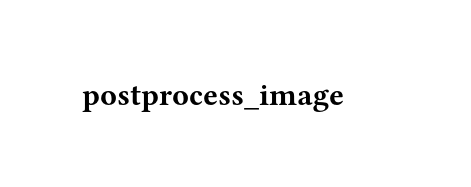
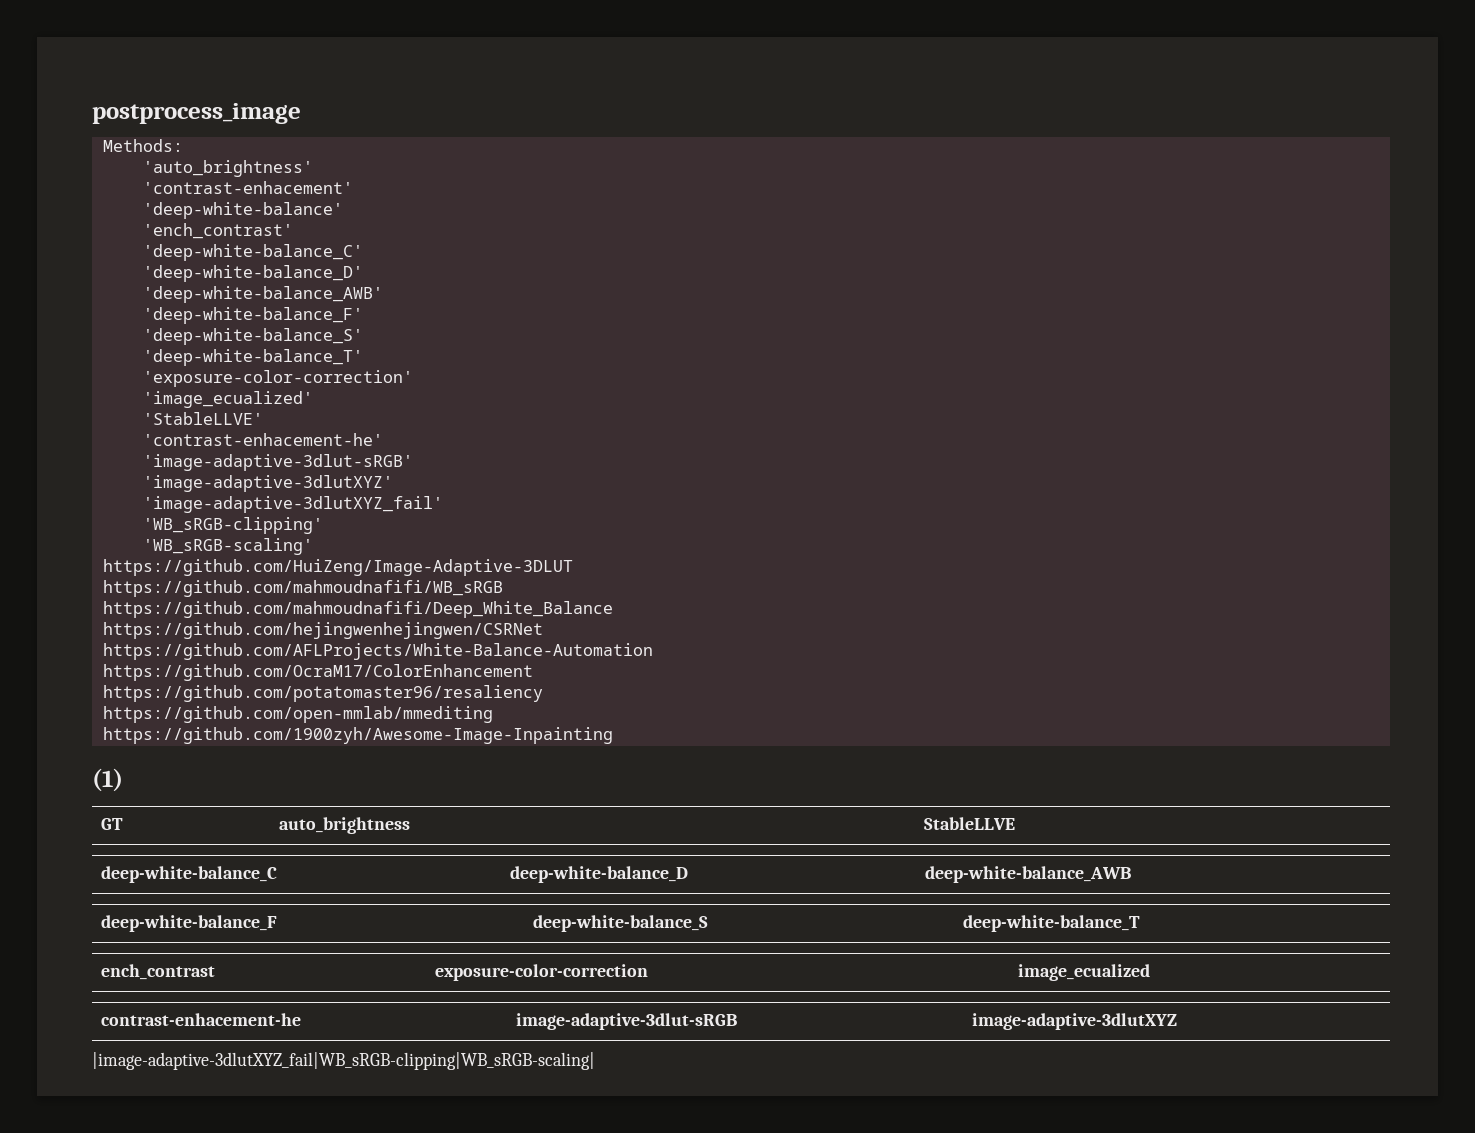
(344, 98) none -> [102,139,183,152] [142,160,313,177] [142,181,353,194] [142,202,343,219] [142,223,293,239] [142,244,363,261] [142,265,363,282] [142,286,383,303] [142,307,363,324] [142,328,363,345] [142,349,363,366] [142,370,413,387] [142,391,313,408] [142,412,263,425] [142,433,383,446] [142,454,413,471] [142,475,393,492] [142,496,443,513] [142,517,323,534] [142,538,313,555] [102,559,573,576] [102,580,503,597] [102,601,613,618] [102,622,543,639] [102,643,653,660] [102,664,533,681] [102,685,543,702] [102,706,493,723] [102,727,613,744] [92,768,123,792] [101,818,124,830] [279,817,411,834] [924,817,1016,830] [101,866,278,883] [510,866,689,883] [925,866,1132,883] [101,915,278,932] [533,915,709,932] [963,915,1141,932] [101,964,216,980] [435,964,649,981] [1018,964,1151,981] [101,1013,302,1026] [516,1013,738,1030] [972,1013,1178,1030] [92,1052,595,1070] // Methods: // 'auto_brightness' // 'contrast-enhacement' // 'deep-white-balance' // 'ench_contrast' // 'deep-white-balance_C' // 'deep-white-balance_D' // 'deep-white-balance_AWB' // 'deep-white-balance_F' // 'deep-white-balance_S' // 'deep-white-balance_T' // 'exposure-color-correction' // 'image_ecualized' // 'StableLLVE' // 'contrast-enhacement-he' // 'image-adaptive-3dlut-sRGB' // 'image-adaptive-3dlutXYZ' // 'image-adaptive-3dlutXYZ_fail' // 'WB_sRGB-clipping' // 'WB_sRGB-scaling' // https://github.com/HuiZeng/Image-Adaptive-3DLUT // https://github.com/mahmoudnafifi/WB_sRGB // https://github.com/mahmoudnafifi/Deep_White_Balance // https://github.com/hejingwenhejingwen/CSRNet // https://github.com/AFLProjects/White-Balance-Automation // https://github.com/OcraM17/ColorEnhancement // https://github.com/potatomaster96/resaliency // https://github.com/open-mmlab/mmediting // https://github.com/1900zyh/Awesome-Image-Inpainting // (1) // GT | auto_brightness | StableLLVE // deep-white-balance_C | deep-white-balance_D | deep-white-balance_AWB // deep-white-balance_F | deep-white-balance_S | deep-white-balance_T // ench_contrast | exposure-color-correction | image_ecualized // contrast-enhacement-he | image-adaptive-3dlut-sRGB | image-adaptive-3dlutXYZ // |image-adaptive-3dlutXYZ_fail|WB_sRGB-clipping|WB_sRGB-scaling|

